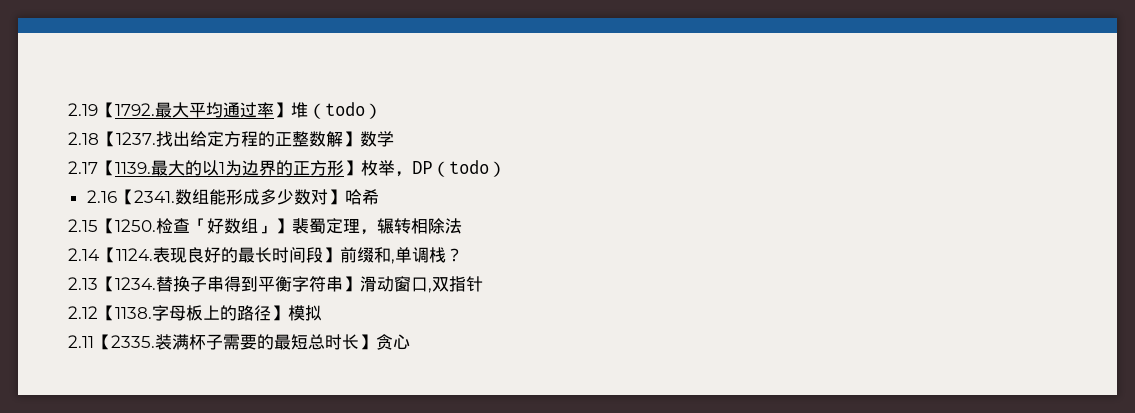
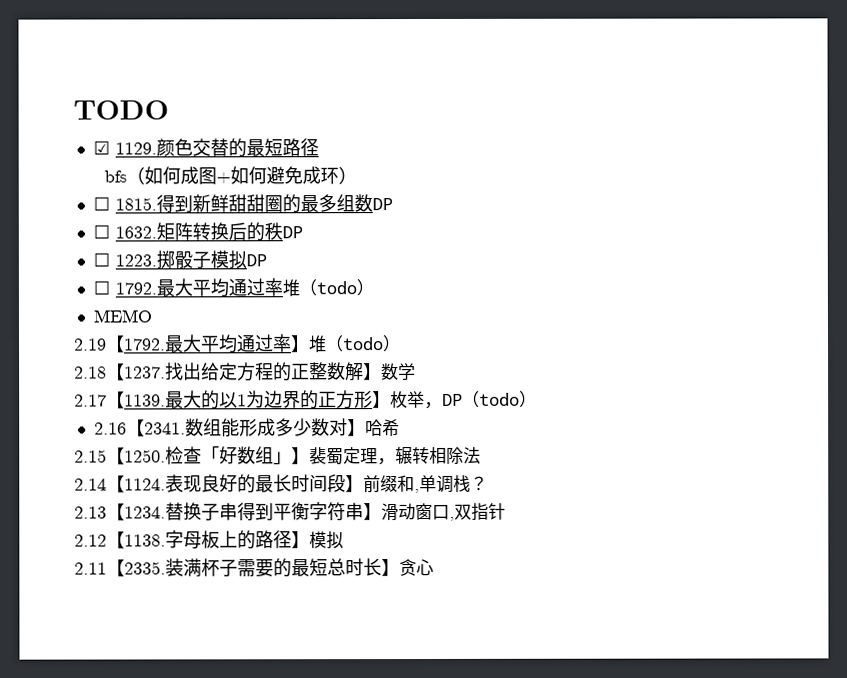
(68, 109) none -> [73,100,169,120] [92,138,319,158] [103,166,357,185] [92,194,393,214] [92,222,303,242] [92,250,267,270] [92,278,374,298] [92,309,152,323] TODO // ☑ 1129.颜色交替的最短路径 // bfs（如何成图+如何避免成环） // ☐ 1815.得到新鲜甜甜圈的最多组数DP // ☐ 1632.矩阵转换后的秩DP // ☐ 1223.掷骰子模拟DP // ☐ 1792.最大平均通过率堆（todo） // MEMO //

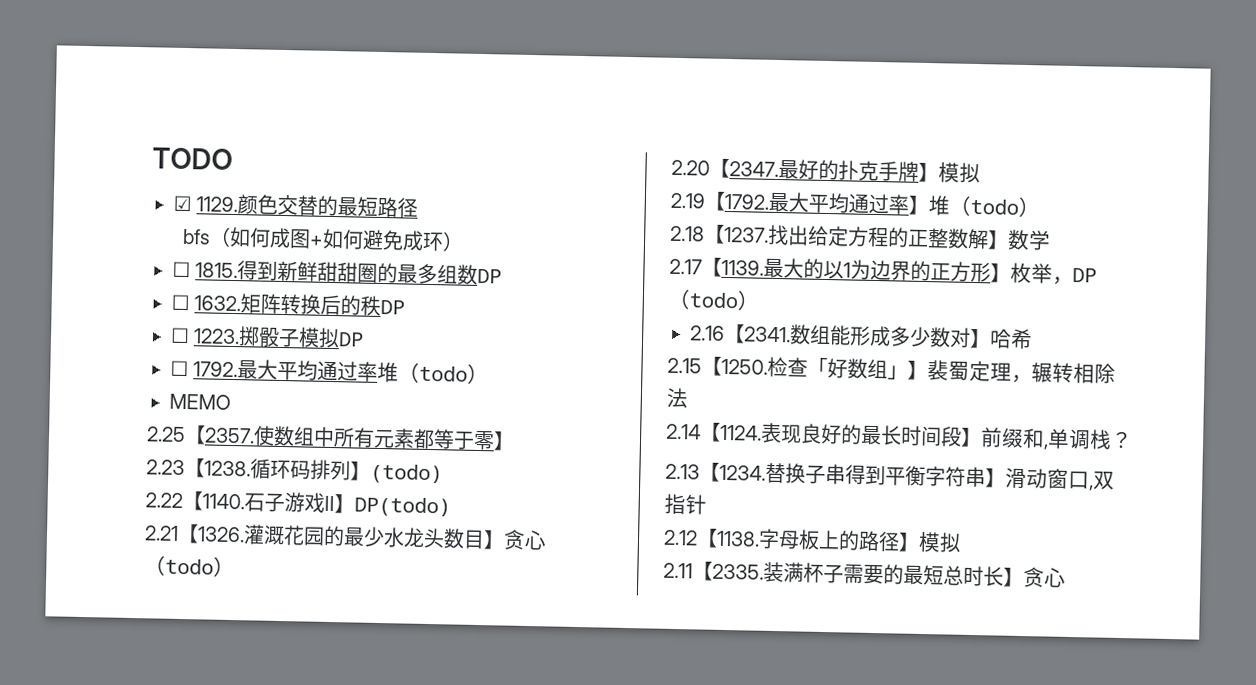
(152, 316) none -> [146,425,515,451] [146,458,443,485] [145,491,451,518] [144,523,547,551] [144,555,235,578] [671,158,981,184] // 2.25【2357.使数组中所有元素都等于零】 // 2.23【1238.循环码排列】(todo) // 2.22【1140.石子游戏II】DP(todo) // 2.21【1326.灌溉花园的最少水龙头数目】贪心（todo） // 2.20【2347.最好的扑克手牌】模拟

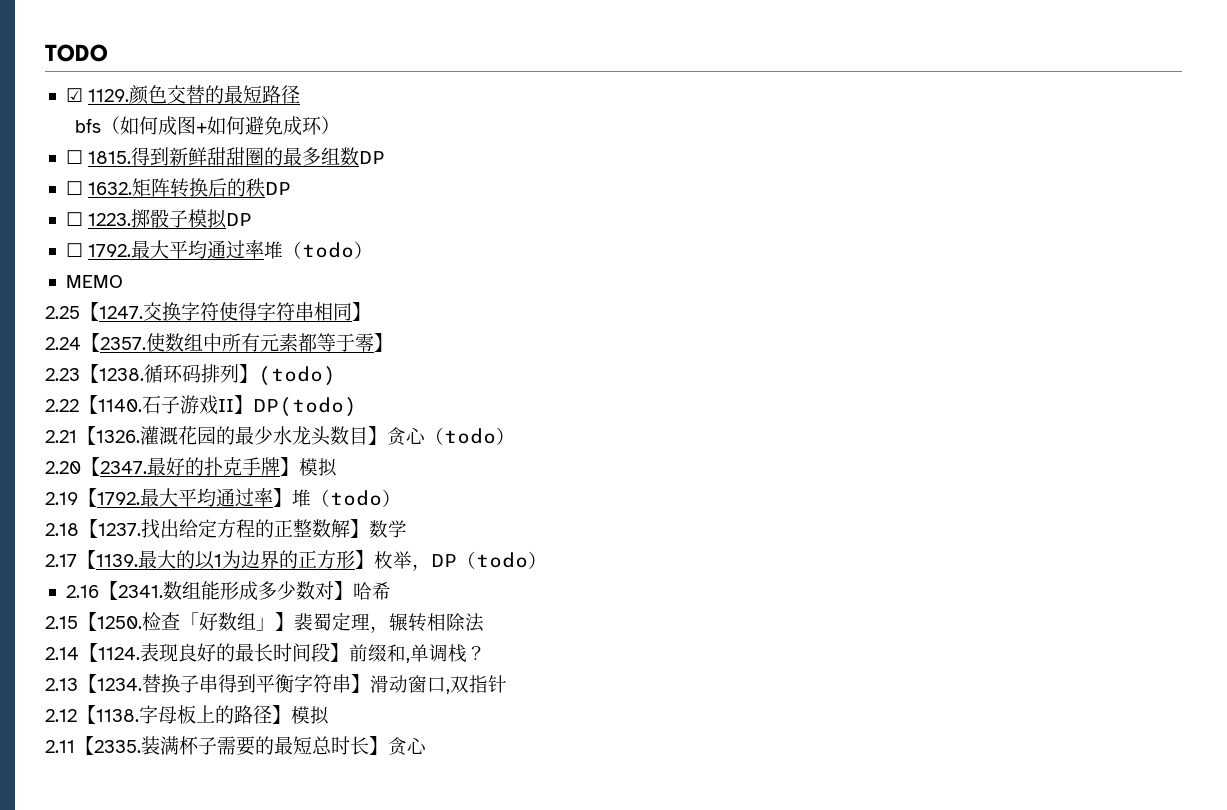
(206, 435) none -> [99,302,371,321] [45,333,100,352] 1247.交换字符使得字符串相同】 // 2.24【

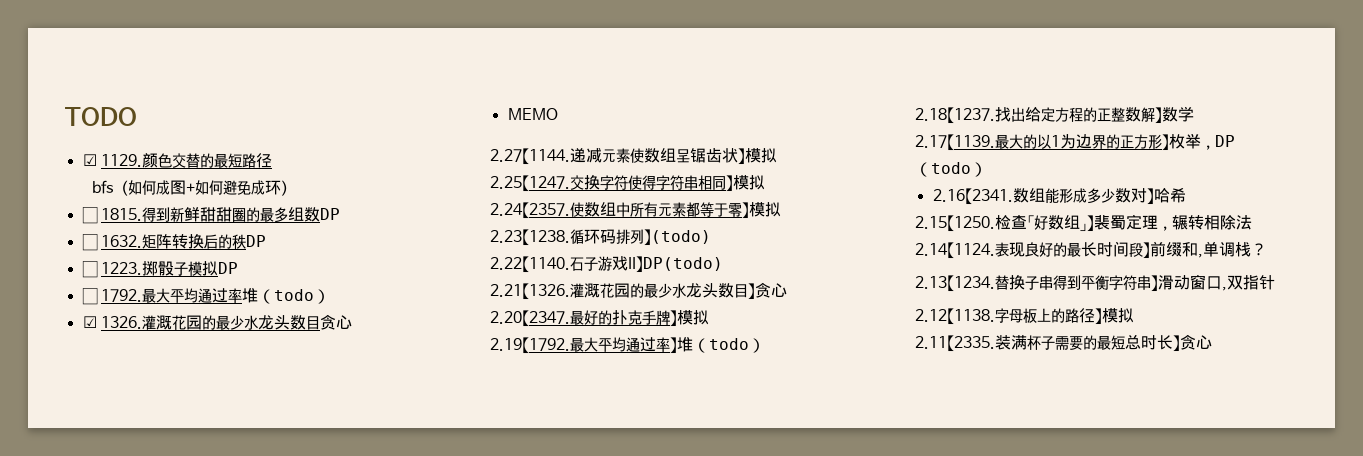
[65,275,123,288] MEMO -> [82,314,352,330] [507,108,558,120] [490,148,777,165] ☑ 1326.灌溉花园的最少水龙头数目贪心 // MEMO // 2.27【1144.递减元素使数组呈锯齿状】模拟
(371, 311) none -> [733,175,765,190] 模拟
(393, 342) none -> [749,202,781,217] 模拟
[425,427,515,445] （todo） -> (787, 290) none

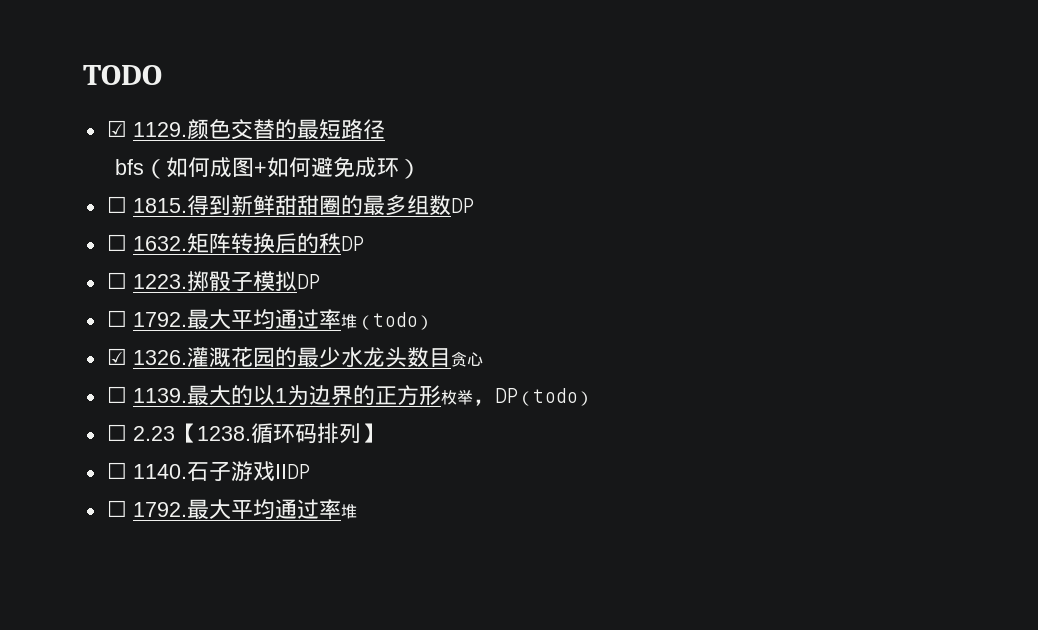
[507,108,558,120] [490,148,777,165] [490,175,765,192] [490,202,781,219] [490,229,711,246] [490,256,723,273] [490,282,787,300] [490,310,709,327] [490,337,765,354] [915,106,1194,124] [915,134,954,151] MEMO // 2.27【1144.递减元素使数组呈锯齿状】模拟 // 2.25【1247.交换字符使得字符串相同】模拟 // 2.24【2357.使数组中所有元素都等于零】模拟 // 2.23【1238.循环码排列】(todo) // 2.22【1140.石子游戏II】DP(todo) // 2.21【1326.灌溉花园的最少水龙头数目】贪心 // 2.20【2347.最好的扑克手牌】模拟 // 2.19【1792.最大平均通过率】堆（todo） // 2.18【1237.找出给定方程的正整数解】数学 // 2.17【 -> [106,386,127,403] ☐
[1162,134,1169,151] 】 -> (441, 395) none
[932,187,1186,205] [915,214,1252,232] [915,241,1267,259] [915,274,1275,292] [915,308,1134,325] [915,334,1212,352] 2.16【2341.数组能形成多少数对】哈希 // 2.15【1250.检查「好数组」】裴蜀定理，辗转相除法 // 2.14【1124.表现良好的最长时间段】前缀和,单调栈？ // 2.13【1234.替换子串得到平衡字符串】滑动窗口,双指针 // 2.12【1138.字母板上的路径】模拟 // 2.11【2335.装满杯子需要的最短总时长】贪心 -> [106,423,383,444] [106,461,310,482] [106,499,357,519] ☐ 2.23【1238.循环码排列】 // ☐ 1140.石子游戏IIDP // ☐ 1792.最大平均通过率堆

